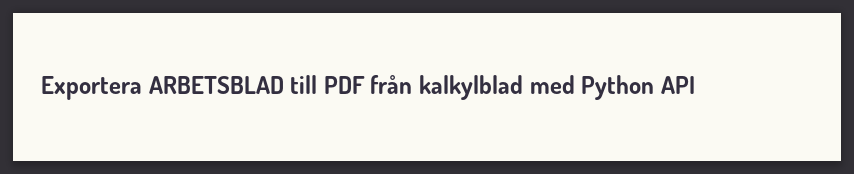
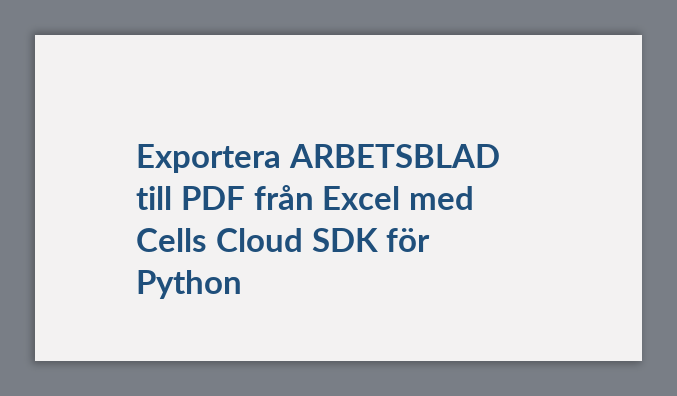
[419,75,695,100] kalkylblad med Python API -> [322,186,475,210] [136,228,431,252] [136,270,242,299] Excel med Cells Cloud SDK för Python

